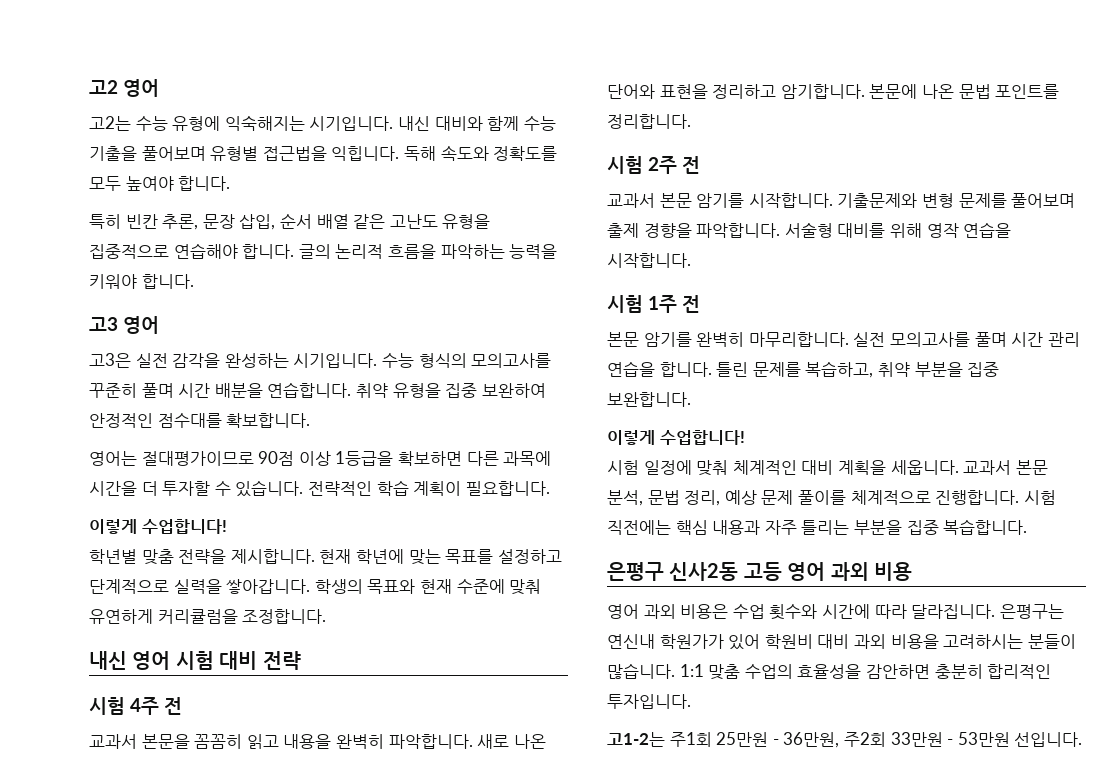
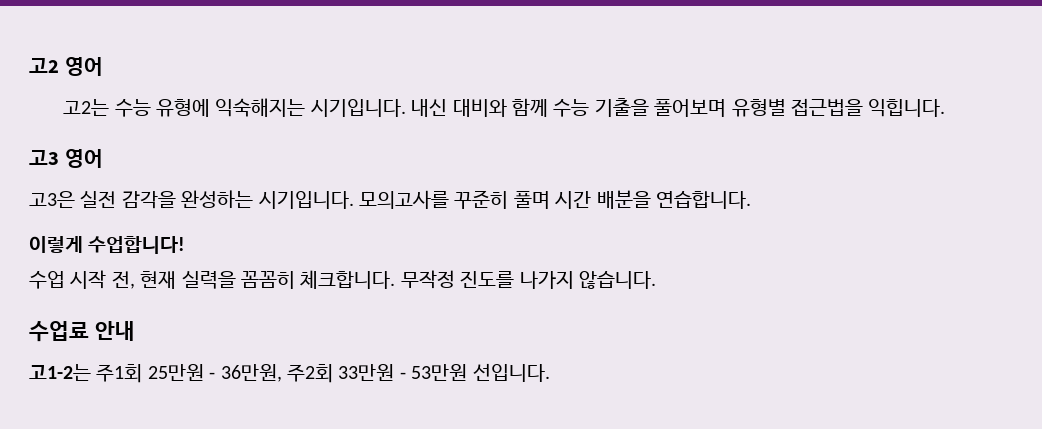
[403,145,558,161] [89,176,231,191] [89,213,491,230] [89,243,558,259] [89,274,194,289] 독해 속도와 정확도를 모두 높여야 합니다. // 특히 빈칸 추론, 문장 삽입, 순서 배열 같은 고난도 유형을 집중적으로 연습해야 합니다. 글의 논리적 흐름을 파악하는 능력을 키워야 합니다. -> (946, 108) none
[381,353,467,368] 수능 형식의 -> (354, 200) none
[355,383,546,398] [89,413,311,428] [89,451,552,466] [89,480,550,497] [89,519,227,534] [89,549,562,565] [89,579,542,595] [89,609,327,624] [89,651,301,670] [89,697,182,715] [89,734,546,749] [607,84,1060,99] [607,114,691,129] [607,156,700,174] [607,193,1076,208] [607,222,1012,238] [607,253,691,268] [607,295,700,313] [607,332,1080,347] [607,361,1000,378] [607,392,691,407] [607,430,745,445] [607,460,1048,476] [607,490,1056,506] [607,519,1028,535] [607,562,912,581] [607,604,1064,620] [607,634,1076,650] [607,663,1052,680] [607,694,691,709] 취약 유형을 집중 보완하여 안정적인 점수대를 확보합니다. // 영어는 절대평가이므로 90점 이상 1등급을 확보하면 다른 과목에 시간을 더 투자할 수 있습니다. 전략적인 학습 계획이 필요합니다. // 이렇게 수업합니다! // 학년별 맞춤 전략을 제시합니다. 현재 학년에 맞는 목표를 설정하고 단계적으로 실력을 쌓아갑니다. 학생의 목표와 현재 수준에 맞춰 유연하게 커리큘럼을 조정합니다. // 내신 영어 시험 대비 전략 // 시험 4주 전 // 교과서 본문을 꼼꼼히 읽고 내용을 완벽히 파악합니다. 새로 나온 단어와 표현을 정리하고 암기합니다. 본문에 나온 문법 포인트를 정리합니다. // 시험 2주 전 // 교과서 본문 암기를 시작합니다. 기출문제와 변형 문제를 풀어보며 출제 경향을 파악합니다. 서술형 대비를 위해 영작 연습을 시작합니다. // 시험 1주 전 // 본문 암기를 완벽히 마무리합니다. 실전 모의고사를 풀며 시간 관리 연습을 합니다. 틀린 문제를 복습하고, 취약 부분을 집중 보완합니다. // 이렇게 수업합니다! // 시험 일정에 맞춰 체계적인 대비 계획을 세웁니다. 교과서 본문 분석, 문법 정리, 예상 문제 풀이를 체계적으로 진행합니다. 시험 직전에는 핵심 내용과 자주 틀리는 부분을 집중 복습합니다. // 은평구 신사2동 고등 영어 과외 비용 // 영어 과외 비용은 수업 횟수와 시간에 따라 달라집니다. 은평구는 연신내 학원가가 있어 학원비 대비 과외 비용을 고려하시는 분들이 많습니다. 1:1 맞춤 수업의 효율성을 감안하면 충분히 합리적인 투자입니다. -> [29,236,186,254] [29,270,656,289] [29,321,135,342] // 이렇게 수업합니다! // 수업 시작 전, 현재 실력을 꼼꼼히 체크합니다. 무작정 진도를 나가지 않습니다. // 수업료 안내

